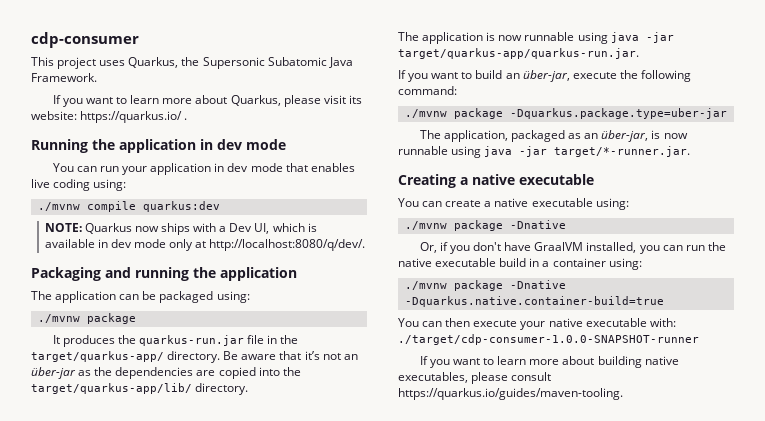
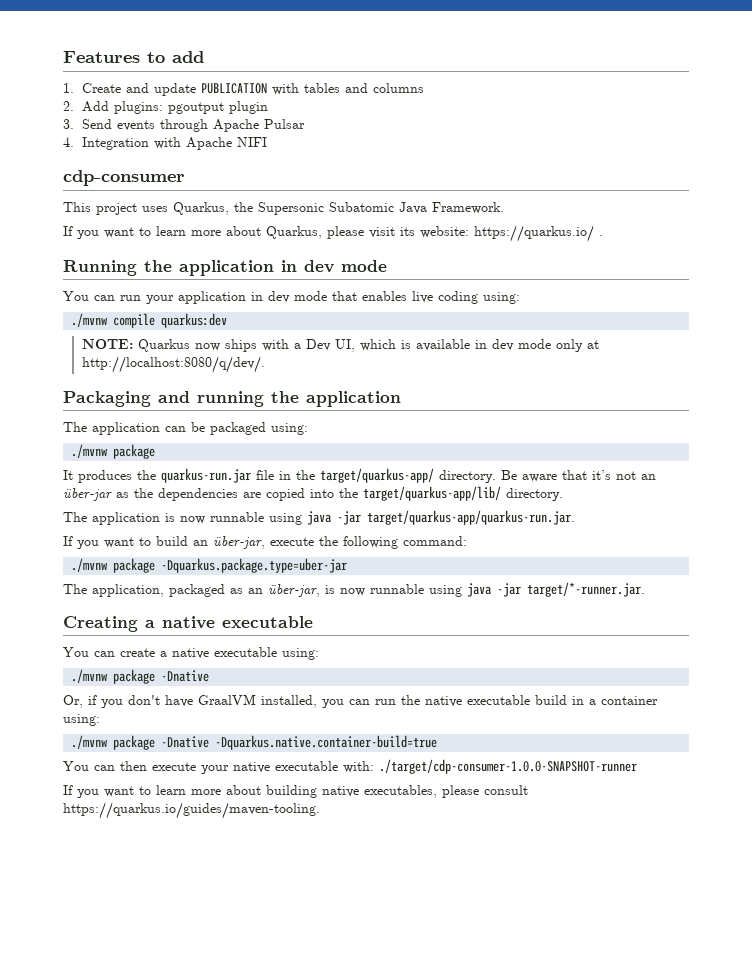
(31, 40) none -> [63,51,204,63] [63,83,424,96] [63,101,268,114] [63,119,305,132] [63,137,267,150] Features to add // 1. Create and update PUBLICATION with tables and columns // 2. Add plugins: pgoutput plugin // 3. Send events through Apache Pulsar // 4. Integration with Apache NIFI //

